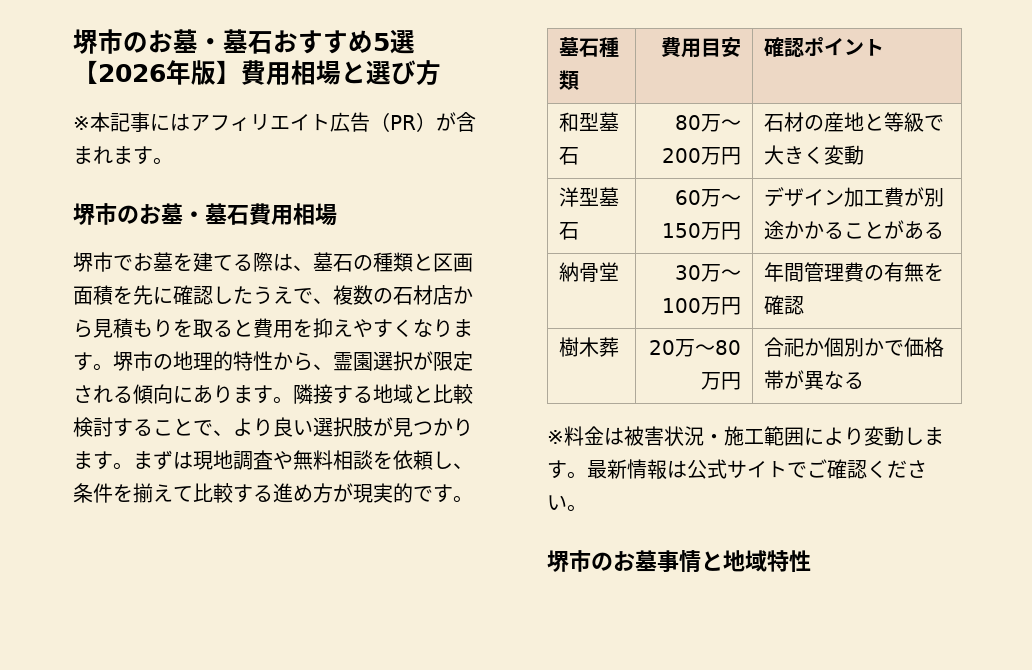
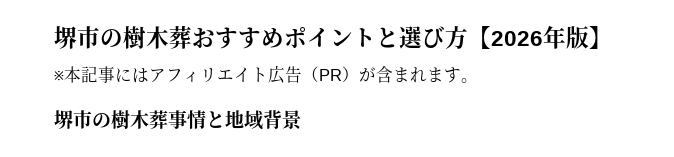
[73,29,415,54] 堺市のお墓・墓石おすすめ5選 -> [54,26,468,49] 堺市の樹木葬おすすめポイントと選び方
[241,60,441,85] 費用相場と選び方 -> (612, 37) none
[139,203,337,226] [73,252,473,272] [73,285,473,305] [73,318,473,338] [73,351,473,371] [73,384,473,404] [73,417,473,437] [73,450,473,470] [73,483,473,503] [559,37,620,57] [559,70,580,90] [660,37,741,58] [764,37,885,57] [559,112,620,132] [559,147,580,165] [674,114,741,132] [661,147,741,165] [764,112,945,132] [764,145,865,165] [559,187,620,207] [559,222,580,240] [674,189,741,207] [661,222,741,240] [764,187,945,207] [764,220,945,240] [559,262,620,282] [674,264,741,282] [661,297,741,315] [764,262,945,282] [764,295,805,315] [559,337,620,357] [648,339,741,357] [700,372,741,390] [764,337,945,357] [764,370,865,390] [547,426,944,446] [547,459,927,480] [547,495,587,512] [547,550,657,572] お墓・墓石費用相場 // 堺市でお墓を建てる際は、墓石の種類と区画面積を先に確認したうえで、複数の石材店から見積もりを取ると費用を抑えやすくなります。堺市の地理的特性から、霊園選択が限定される傾向にあります。隣接する地域と比較検討することで、より良い選択肢が見つかります。まずは現地調査や無料相談を依頼し、条件を揃えて比較する進め方が現実的です。 // 墓石種類 | 費用目安 | 確認ポイント // 和型墓石 | 80万〜200万円 | 石材の産地と等級で大きく変動 // 洋型墓石 | 60万〜150万円 | デザイン加工費が別途かかることがある // 納骨堂 | 30万〜100万円 | 年間管理費の有無を確認 // 樹木葬 | 20万〜80万円 | 合祀か個別かで価格帯が異なる // ※料金は被害状況・施工範囲により変動します。最新情報は公式サイトでご確認ください。 // 堺市のお墓 -> [111,110,168,129] 樹木葬
[767,550,811,572] 特性 -> [263,110,302,130] 背景

